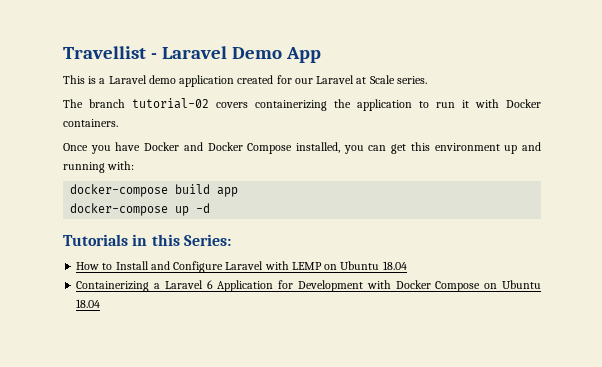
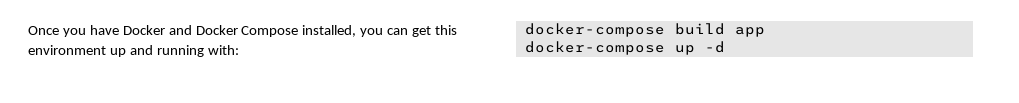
[63,46,321,63] [63,75,427,87] [63,98,541,111] [63,119,118,127] Travellist - Laravel Demo App // This is a Laravel demo application created for our Laravel at Scale series. // The branch tutorial-02 covers containerizing the application to run it with Docker containers. // -> (28, 30) none
[63,234,231,246] [76,261,407,273] [76,280,542,292] [76,299,101,308] // Tutorials in this Series: // How to Install and Configure Laravel with LEMP on Ubuntu 18.04 // Containerizing a Laravel 6 Application for Development with Docker Compose on Ubuntu 18.04 -> (725, 47) none

